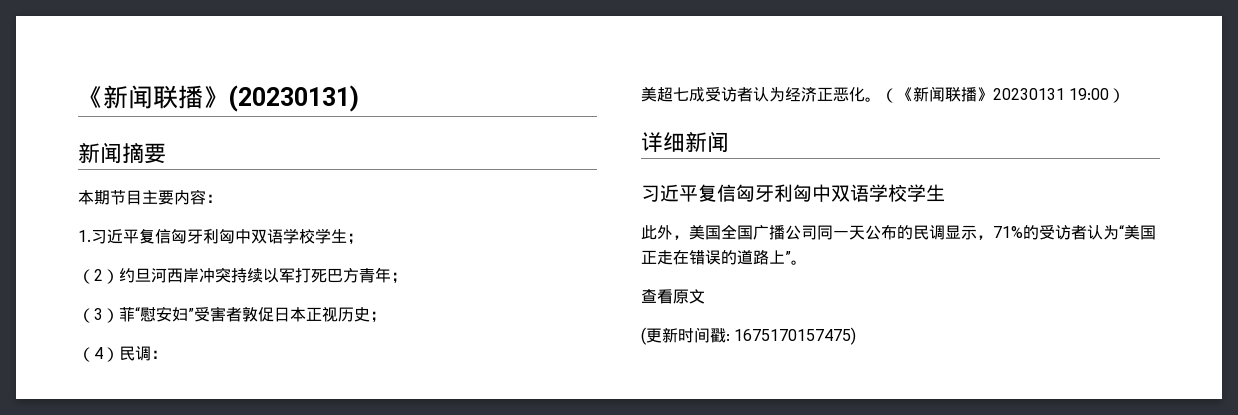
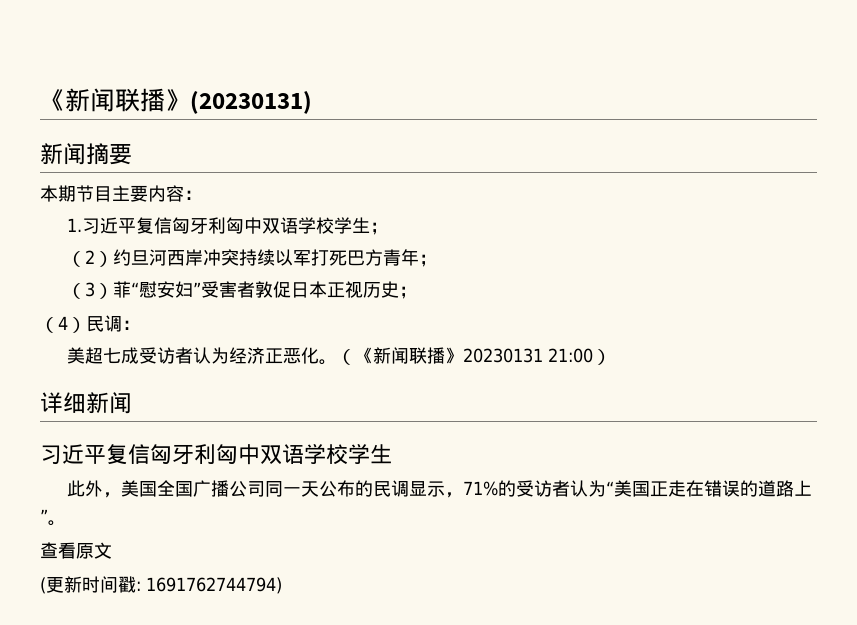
[1069,88,1110,100] 19:00 -> [548,348,594,363] 21:00
[734,327,857,345] 1675170157475) -> [146,577,282,594] 1691762744794)

